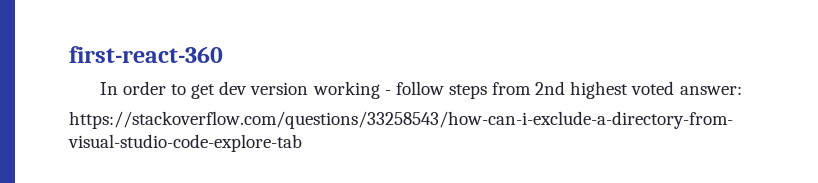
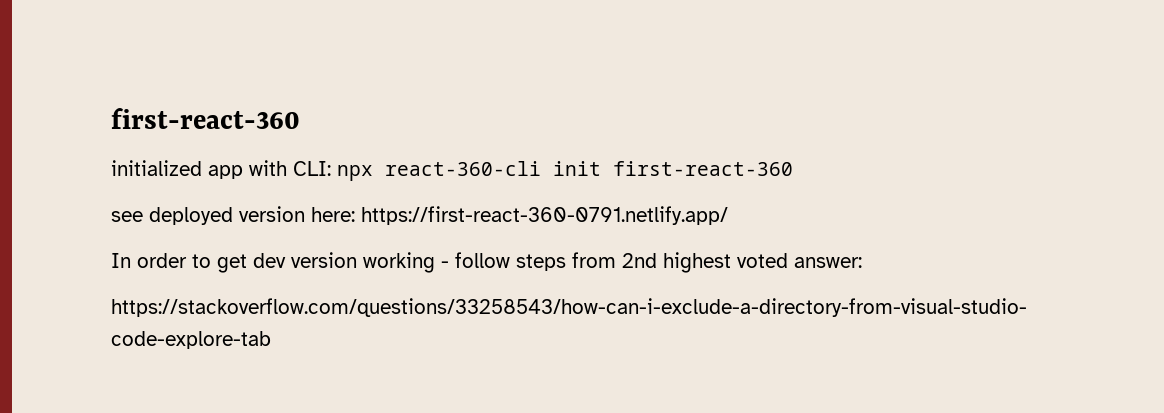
[69,46,223,63] first-react-360 -> [111,108,300,129] [111,160,793,181] [111,206,728,225] first-react-360 // initialized app with CLI: npx react-360-cli init first-react-360 // see deployed version here: https://first-react-360-0791.netlify.app/

